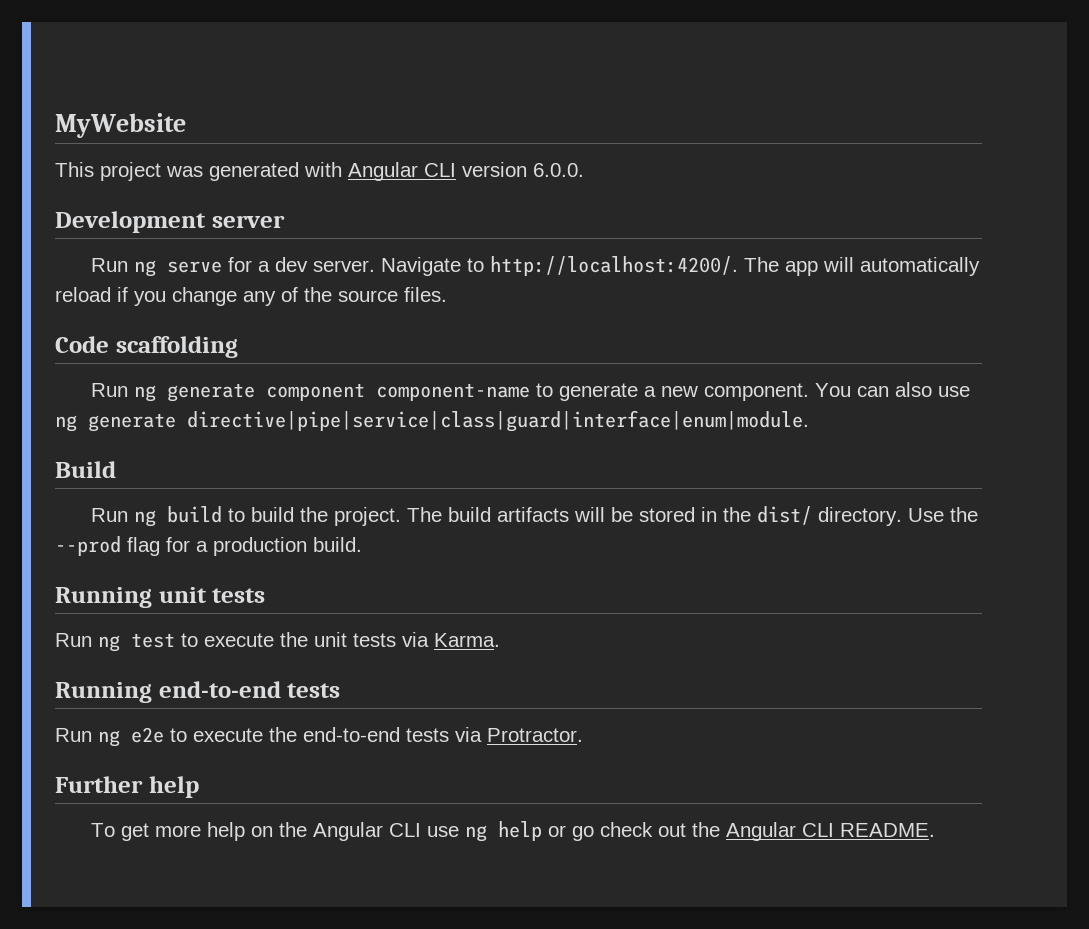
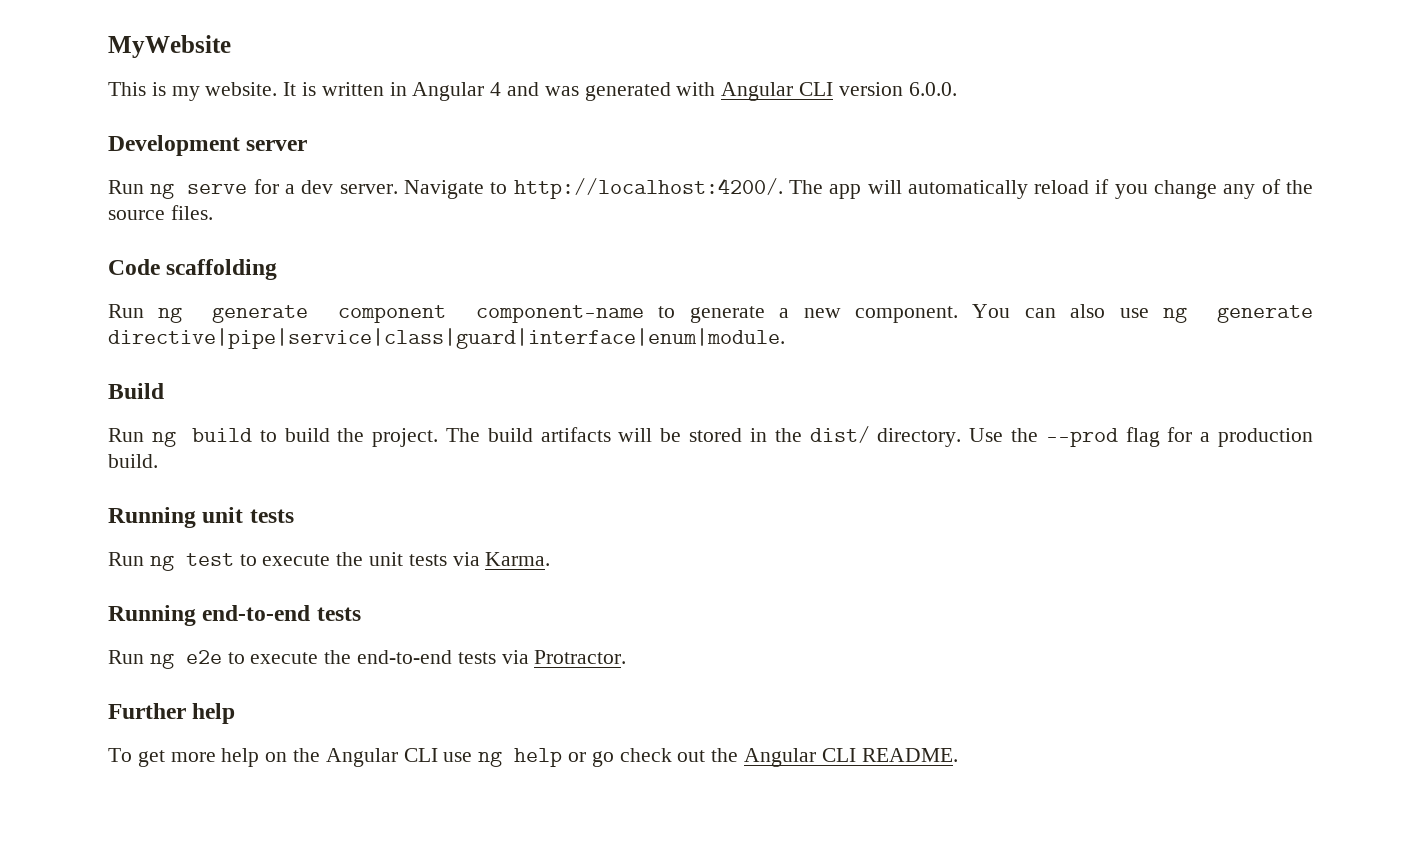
[100,162,161,181] project -> [151,82,540,101] is my website. It is written in Angular 4 and

